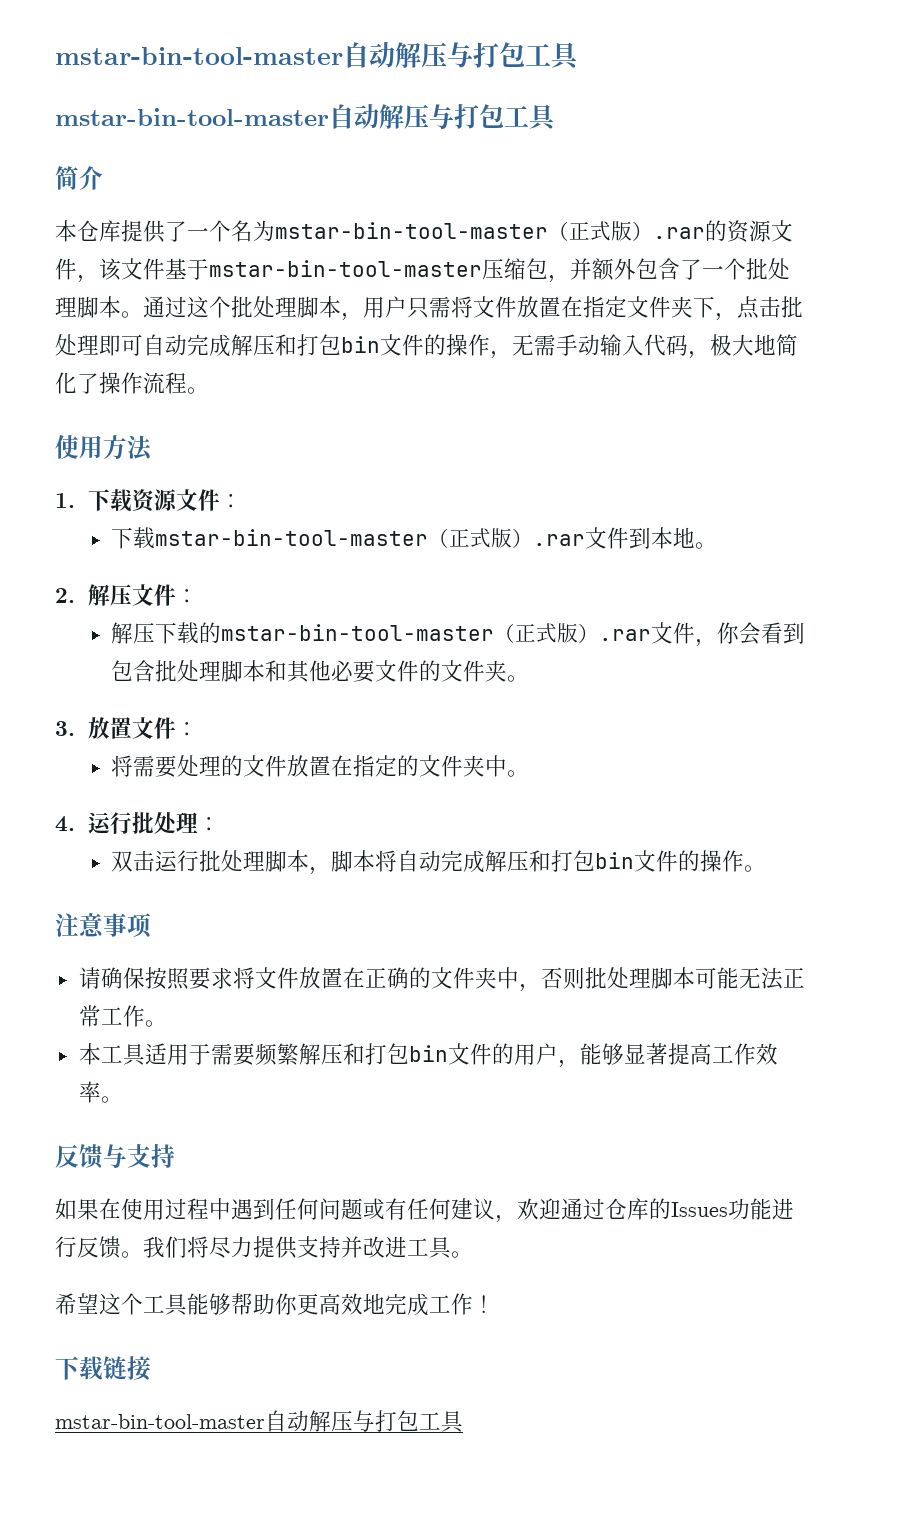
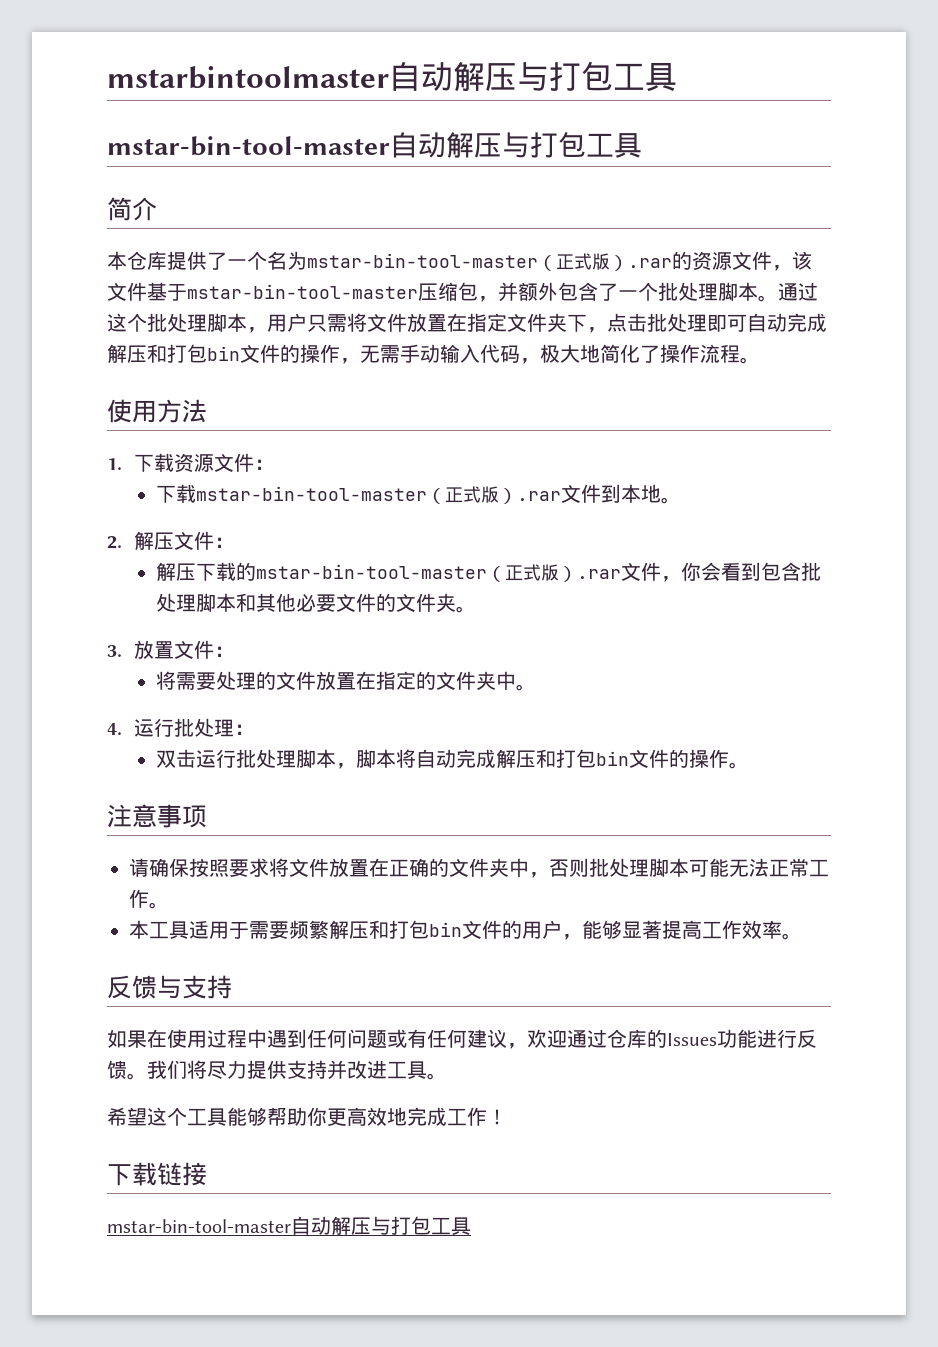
[55,47,343,65] mstar-bin-tool-master -> [107,66,389,89] mstarbintoolmaster

